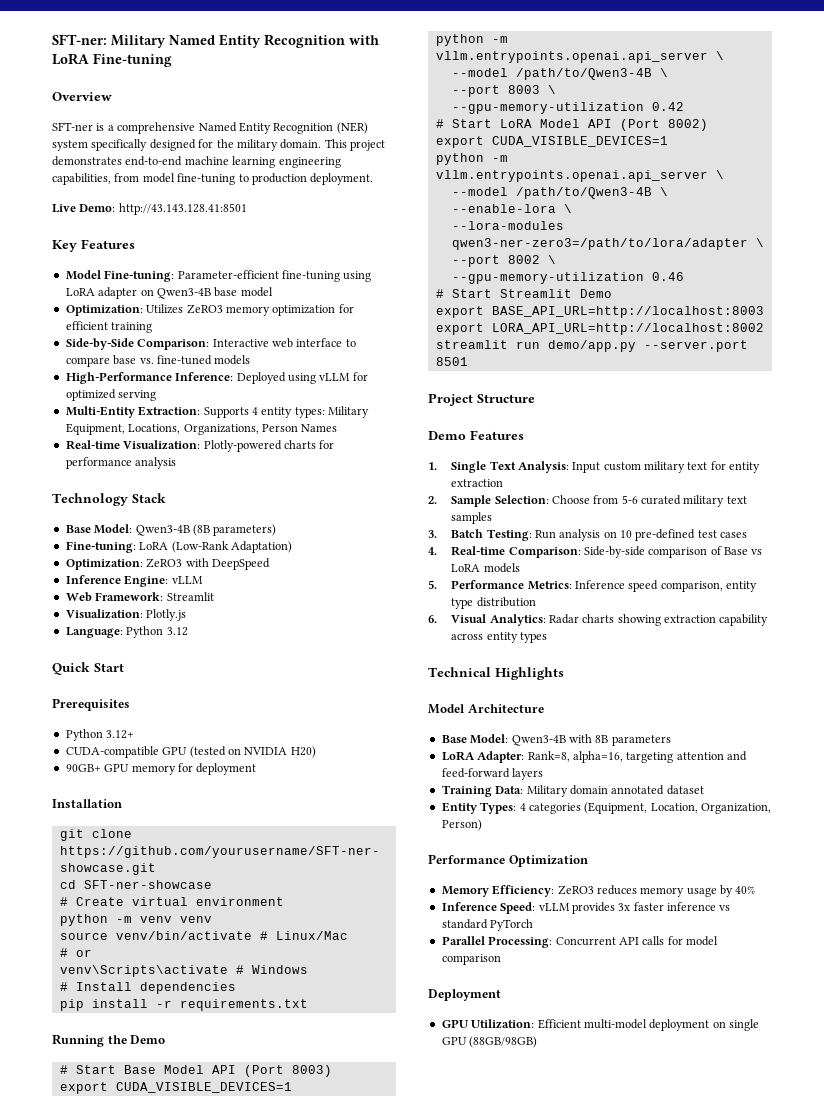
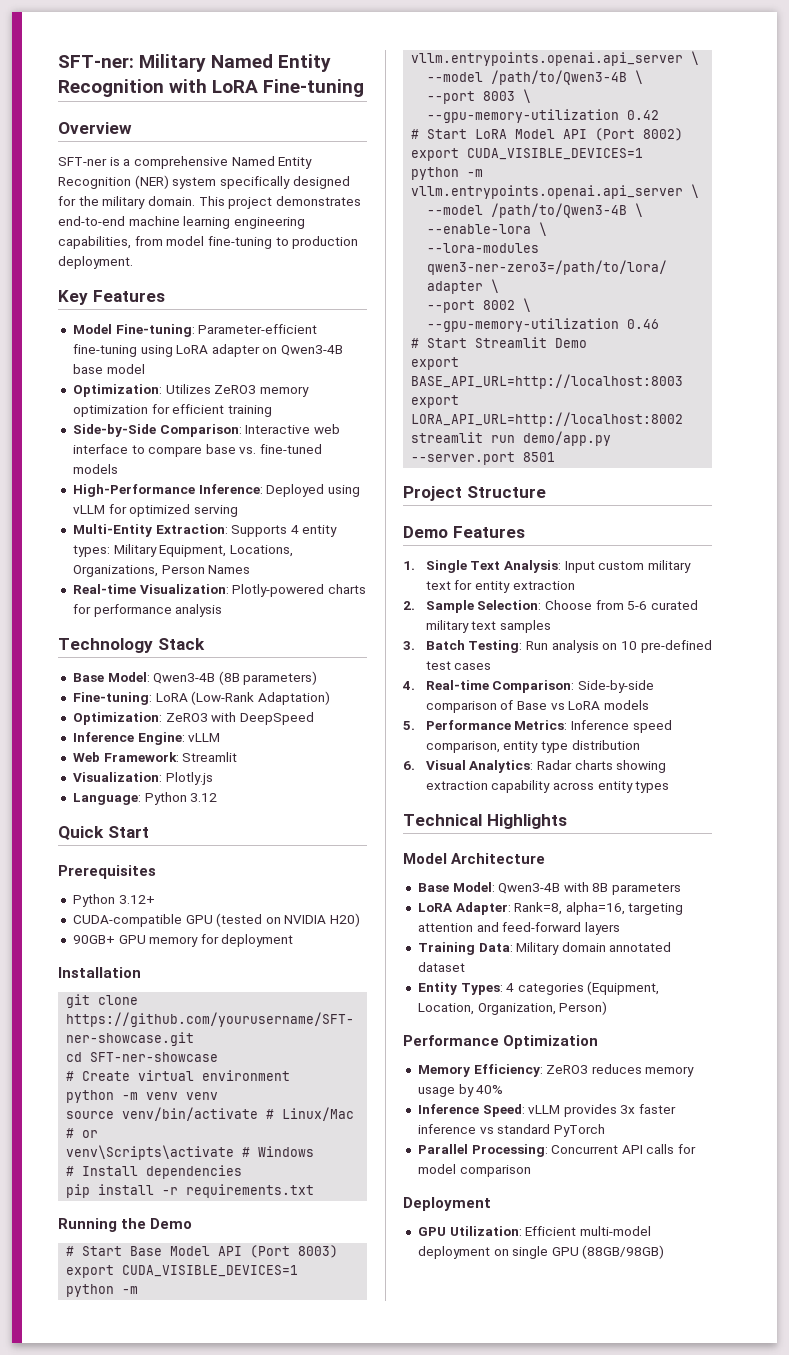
[52,203,247,215] // Live Demo: http://43.143.128.41:8501 -> (133, 262) none

